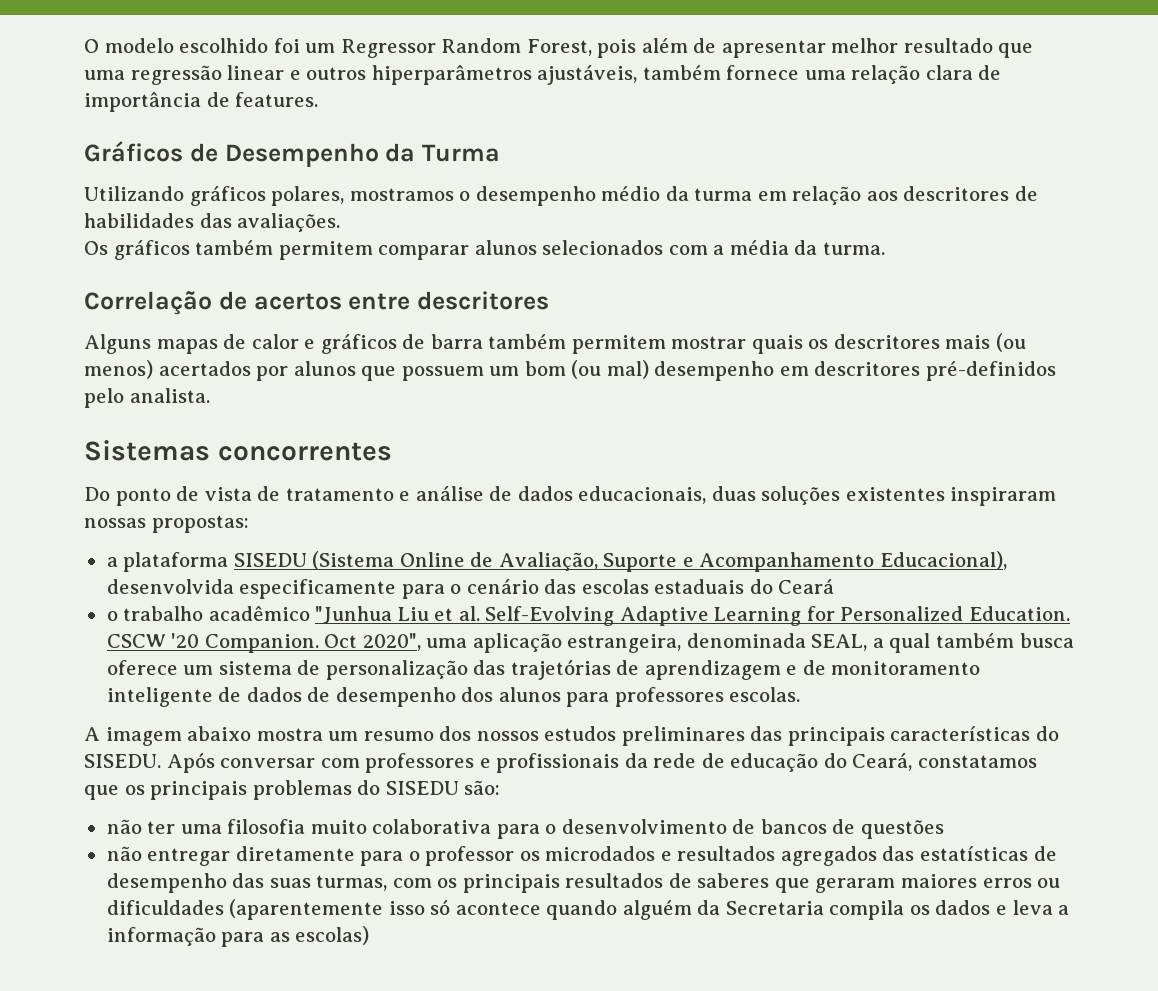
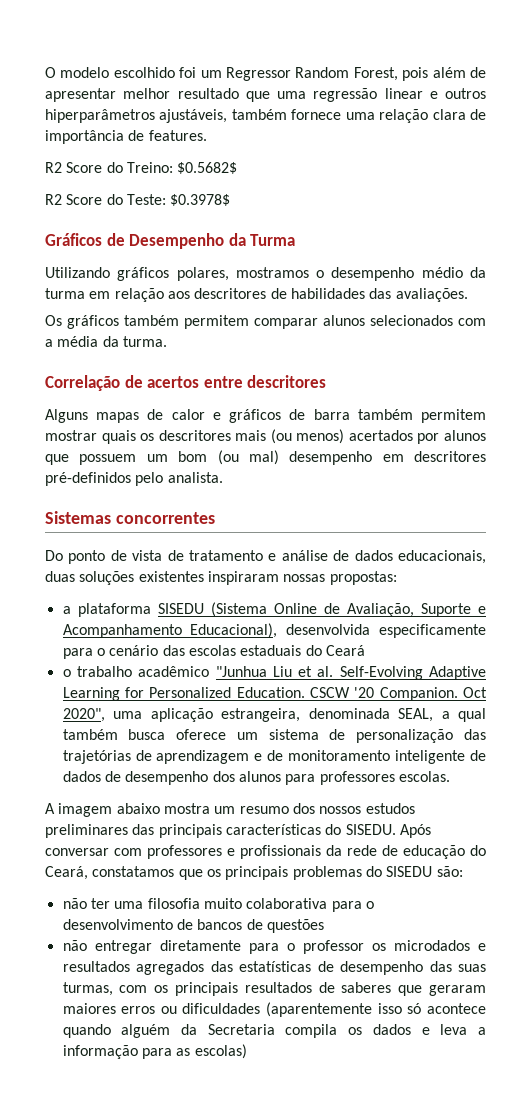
(319, 99) none -> [45,162,238,174] [45,194,231,206] // R2 Score do Treino: $0.5682$ // R2 Score do Teste: $0.3978$

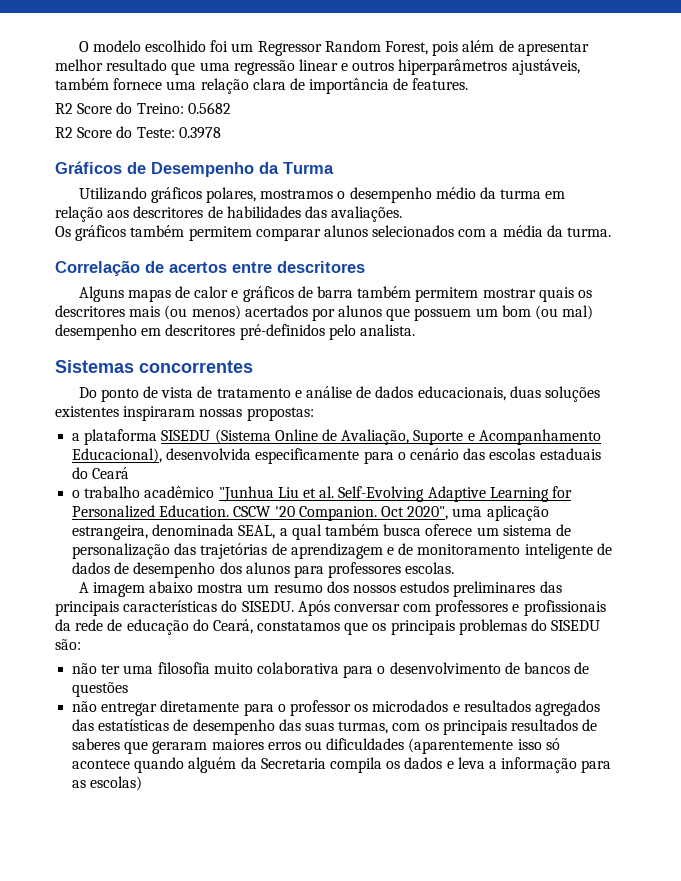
[177,162,238,174] $0.5682$ -> [187,102,231,114] 0.5682
[170,194,231,206] $0.3978$ -> [178,127,221,139] 0.3978

